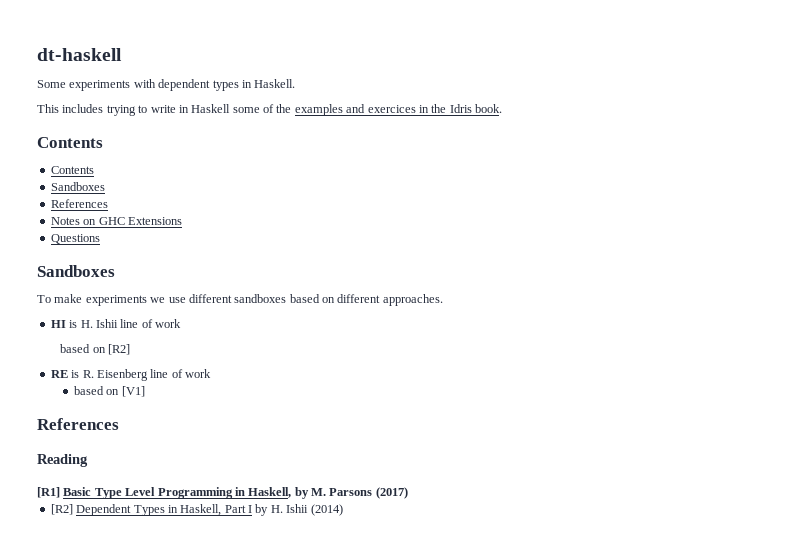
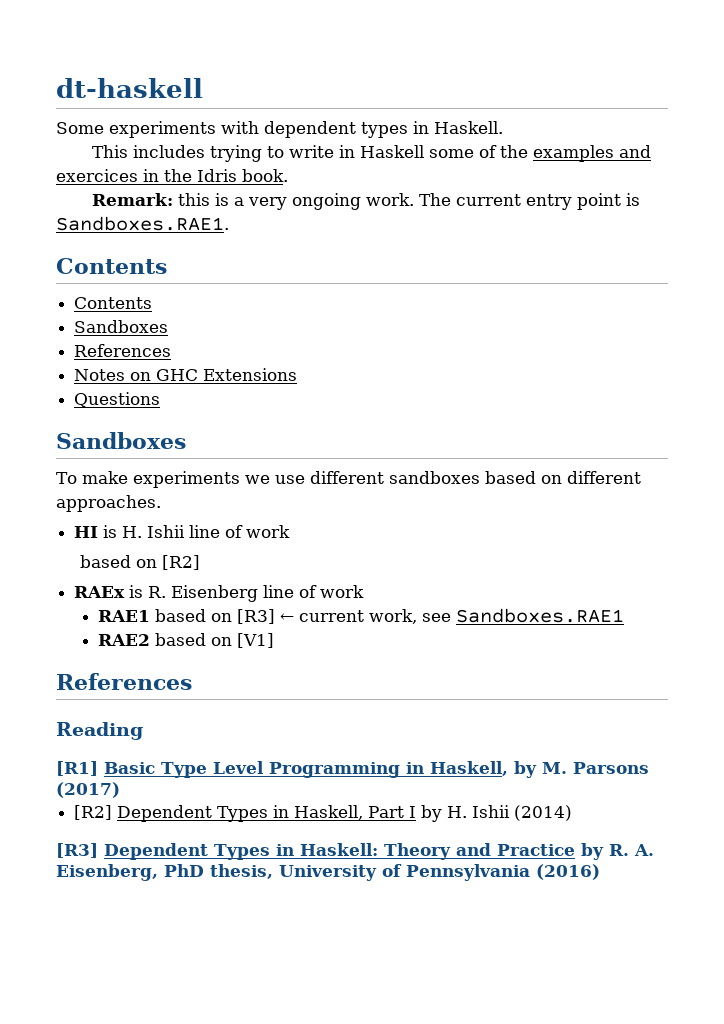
(502, 108) none -> [92,193,641,210] [56,216,229,231] // Remark: this is a very ongoing work. The current entry point is Sandboxes.RAE1.
[50,370,68,378] RE -> [74,586,126,598] RAEx
(211, 373) none -> [98,608,625,624] [98,634,151,646] RAE1 based on [R3] ← current work, see Sandboxes.RAE1 // RAE2
(343, 510) none -> [56,843,654,860] [56,864,600,881] // [R3] Dependent Types in Haskell: Theory and Practice by R. A. Eisenberg, PhD thesis, University of Pennsylvania (2016)

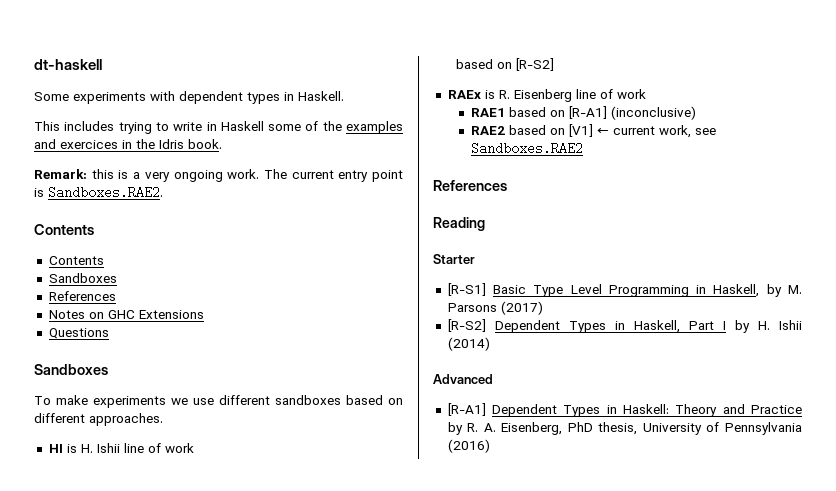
[56,216,229,231] Sandboxes.RAE1. -> [48,186,163,199] Sandboxes.RAE2.
[162,555,201,570] [R2] -> [516,58,555,71] [R-S2]
[237,608,625,624] [R3] ← current work, see Sandboxes.RAE1 -> [569,106,697,120] [R-A1] (inconclusive)
(275, 640) none -> [597,125,717,138] [471,142,584,155] ← current work, see Sandboxes.RAE2
[56,761,98,776] [R1] -> [433,254,475,264] [447,283,486,296] Starter // [R-S1]
[74,805,113,820] [R2] -> [447,319,486,332] [R-S2]
[56,843,98,858] [R3] -> [433,374,493,384] [447,403,486,416] Advanced // [R-A1]

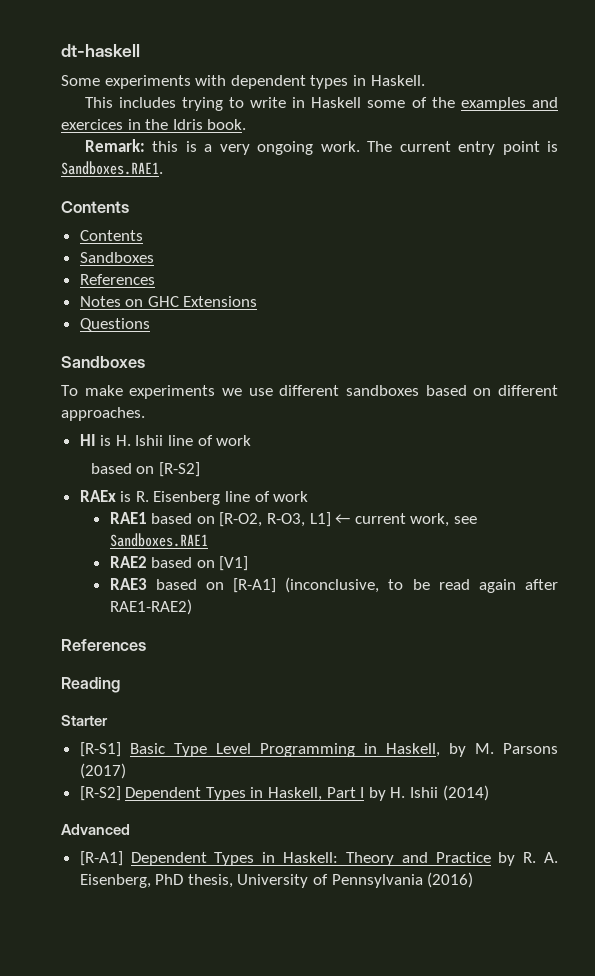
[48,186,163,199] Sandboxes.RAE2. -> [61,161,163,175] Sandboxes.RAE1.
[569,106,697,120] [471,124,717,138] [471,142,584,155] [R-A1] (inconclusive) // RAE2 based on [V1] ← current work, see Sandboxes.RAE2 -> [219,512,477,527] [109,533,208,547] [109,556,249,571] [109,577,558,593] [109,599,192,615] [R-O2, R-O3, L1] ← current work, see Sandboxes.RAE1 // RAE2 based on [V1] // RAE3 based on [R-A1] (inconclusive, to be read again after RAE1-RAE2)

